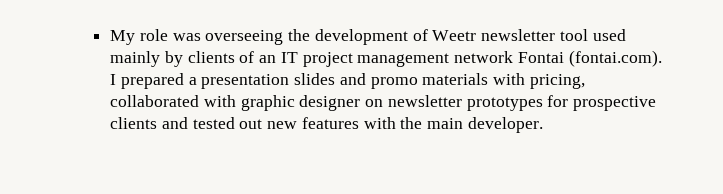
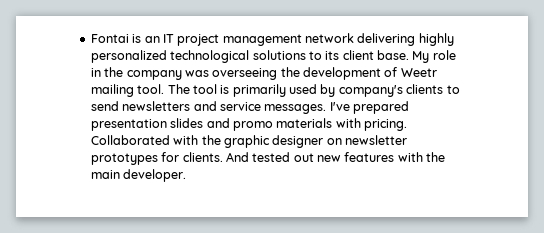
[110,29,168,45] My role -> [90,33,454,46] [90,50,456,63] [90,67,182,80] Fontai is an IT project management network delivering highly personalized technological solutions to its client base. My role in the company
[481,29,626,41] [110,50,662,67] [110,73,197,89] newsletter tool used mainly by clients of an IT project management network Fontai (fontai.com). I prepared a -> [90,84,460,97] [90,101,409,114] mailing tool. The tool is primarily used by company's clients to send newsletters and service messages. I've prepared
[529,74,585,89] [110,95,236,107] pricing, collaborated with -> [364,119,407,131] [90,135,221,145] pricing. Collaborated with the
[573,96,657,111] [110,117,188,129] prospective clients and -> [182,152,249,162] clients. And

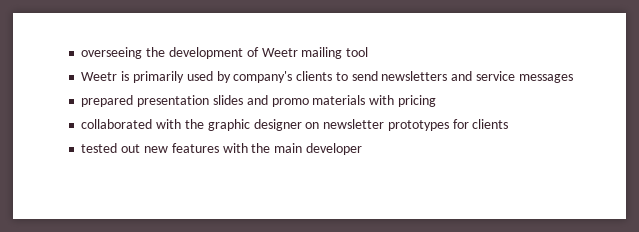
[90,33,454,46] [90,50,456,63] [90,67,209,80] Fontai is an IT project management network delivering highly personalized technological solutions to its client base. My role in the company was -> (81, 53) none
[137,84,190,94] tool. The -> (343, 53) none
(217, 89) none -> [81,72,118,81] // Weetr
[264,102,350,114] messages. I've -> [518,74,573,83] messages //
[364,119,407,131] [90,135,170,145] pricing. Collaborated -> [397,95,436,107] [81,119,153,129] pricing // collaborated
[182,152,249,162] clients. And -> [472,119,509,129] clients //
[123,169,187,182] developer. -> [305,143,362,155] developer

